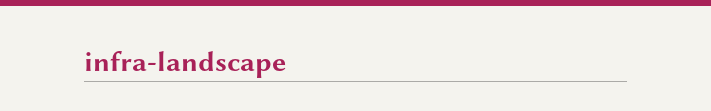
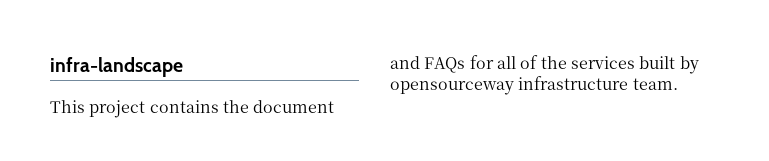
(286, 64) none -> [50,100,335,118] [390,55,699,74] [390,76,678,95] // This project contains the document and FAQs for all of the services built by opensourceway infrastructure team.

